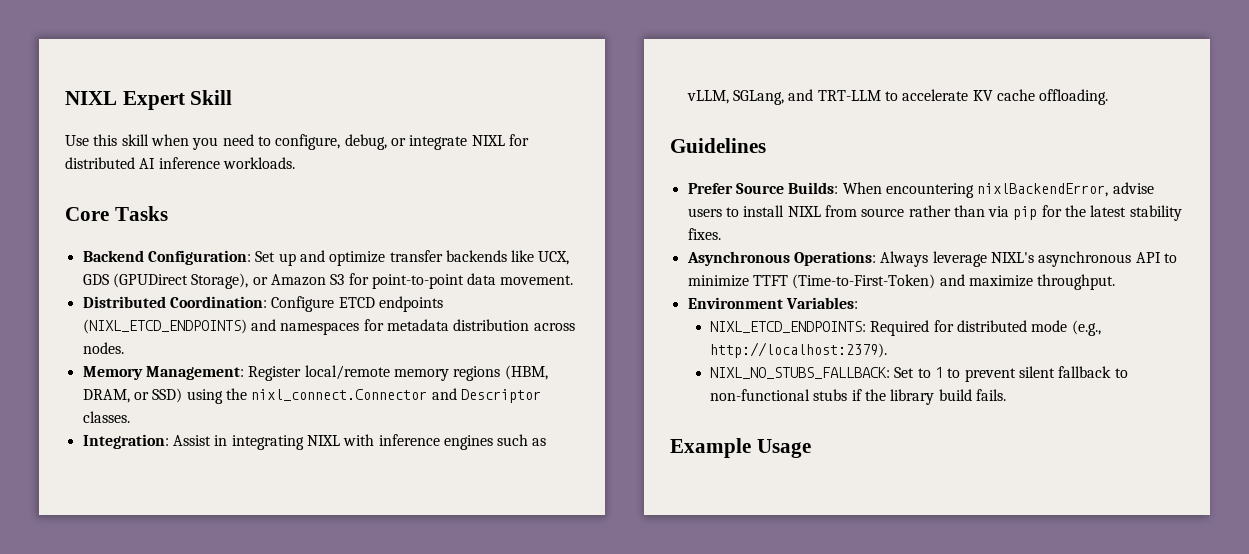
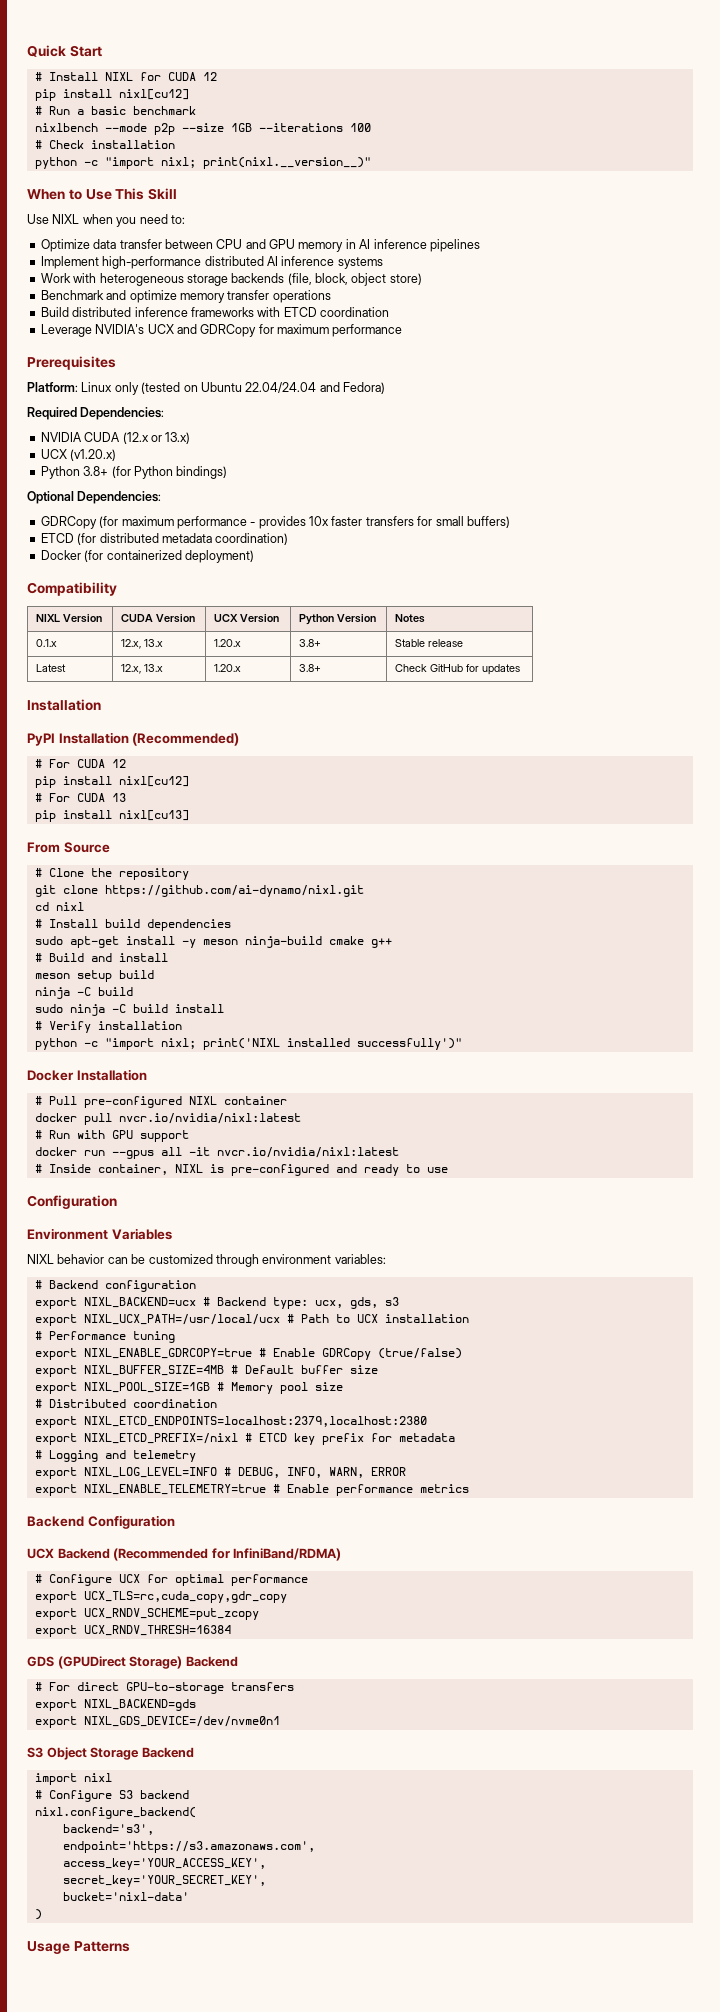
[65,91,185,110] NIXL Expert -> [27,45,102,57] [34,72,217,81] [34,89,189,101] [34,106,196,115] [34,123,371,135] [34,140,175,149] [34,157,371,169] [27,188,145,200] Quick Start // # Install NIXL for CUDA 12 // pip install nixl[cu12] // # Run a basic benchmark // nixlbench --mode p2p --size 1GB --iterations 100 // # Check installation // python -c "import nixl; print(nixl.__version__)" // When to Use This
[93,134,149,146] this skill -> [52,214,80,224] NIXL
[257,134,529,150] [65,157,295,169] [65,206,168,221] [82,250,570,266] [82,273,574,289] [82,296,443,312] [82,319,575,335] [82,342,124,354] [82,365,548,381] [82,388,541,404] [82,411,130,423] [82,434,547,450] [686,89,1109,105] [670,138,766,153] [687,182,1154,198] [687,205,1182,221] [687,228,721,240] [686,251,1177,267] [687,274,1116,290] [687,297,858,309] [710,320,1101,336] [710,342,888,358] [710,366,1128,382] [710,389,1006,405] [670,438,811,458] to configure, debug, or integrate NIXL for distributed AI inference workloads. // Core Tasks // Backend Configuration: Set up and optimize transfer backends like UCX, GDS (GPUDirect Storage), or Amazon S3 for point-to-point data movement. // Distributed Coordination: Configure ETCD endpoints (NIXL_ETCD_ENDPOINTS) and namespaces for metadata distribution across nodes. // Memory Management: Register local/remote memory regions (HBM, DRAM, or SSD) using the nixl_connect.Connector and Descriptor classes. // Integration: Assist in integrating NIXL with inference engines such as vLLM, SGLang, and TRT-LLM to accelerate KV cache offloading. // Guidelines // Prefer Source Builds: When encountering nixlBackendError, advise users to install NIXL from source rather than via pip for the latest stability fixes. // Asynchronous Operations: Always leverage NIXL's asynchronous API to minimize TTFT (Time-to-First-Token) and maximize throughput. // Environment Variables: // NIXL_ETCD_ENDPOINTS: Required for distributed mode (e.g., http://localhost:2379). // NIXL_NO_STUBS_FALLBACK: Set to 1 to prevent silent fallback to non-functional stubs if the library build fails. // Example Usage -> [170,215,185,224] [40,239,480,252] [40,256,383,269] [40,273,422,286] [40,290,331,303] [40,307,389,317] [40,324,403,337] [27,356,116,370] [27,382,385,395] [27,407,165,420] [40,432,191,444] [40,449,117,461] [40,466,228,479] [27,491,162,504] [40,516,510,529] [40,533,289,545] [40,550,254,563] [27,582,117,596] [35,614,102,623] [120,614,195,623] [213,614,279,623] [298,614,376,625] [394,614,425,623] [35,639,57,647] [120,639,163,649] [213,639,241,647] [298,639,321,647] [394,639,463,647] [35,664,66,672] [120,664,163,674] [213,664,241,672] [298,664,321,672] [394,664,520,675] [27,699,101,711] [27,732,240,746] [34,759,126,768] [34,776,189,788] [34,793,126,802] [34,810,189,822] [27,842,110,853] [34,868,189,880] [34,885,364,897] [34,902,84,911] [34,919,231,931] [34,936,392,948] [34,953,168,962] [34,970,154,982] [34,987,133,999] [34,1004,224,1016] [34,1021,182,1033] [34,1038,462,1050] [27,1069,147,1081] [34,1096,287,1108] [34,1113,301,1125] [34,1130,189,1142] [34,1147,399,1159] [34,1164,448,1176] [27,1195,117,1209] [27,1228,172,1240] [27,1254,386,1267] [34,1280,196,1292] [34,1297,399,1309] [34,1314,469,1326] [34,1331,175,1343] [34,1348,462,1360] [34,1365,378,1377] [34,1382,343,1394] [34,1399,217,1408] [34,1416,427,1428] [34,1433,455,1445] [34,1450,196,1462] [34,1467,406,1479] [34,1484,469,1496] [27,1515,175,1529] [27,1548,342,1561] [34,1574,308,1586] [34,1591,287,1603] [34,1608,259,1620] [34,1625,231,1637] [27,1656,238,1669] [34,1682,294,1694] [34,1699,196,1711] [34,1716,280,1728] [27,1747,194,1760] [34,1773,112,1785] [34,1790,189,1802] [34,1807,196,1819] [62,1824,154,1835] [62,1841,315,1853] [62,1858,266,1870] [62,1875,266,1887] [62,1892,189,1901] [34,1909,42,1920] [27,1941,130,1954] to: // Optimize data transfer between CPU and GPU memory in AI inference pipelines // Implement high-performance distributed AI inference systems // Work with heterogeneous storage backends (file, block, object store) // Benchmark and optimize memory transfer operations // Build distributed inference frameworks with ETCD coordination // Leverage NVIDIA's UCX and GDRCopy for maximum performance // Prerequisites // Platform: Linux only (tested on Ubuntu 22.04/24.04 and Fedora) // Required Dependencies: // NVIDIA CUDA (12.x or 13.x) // UCX (v1.20.x) // Python 3.8+ (for Python bindings) // Optional Dependencies: // GDRCopy (for maximum performance - provides 10x faster transfers for small buffers) // ETCD (for distributed metadata coordination) // Docker (for containerized deployment) // Compatibility // NIXL Version | CUDA Version | UCX Version | Python Version | Notes // 0.1.x | 12.x, 13.x | 1.20.x | 3.8+ | Stable release // Latest | 12.x, 13.x | 1.20.x | 3.8+ | Check GitHub for updates // Installation // PyPI Installation (Recommended) // # For CUDA 12 // pip install nixl[cu12] // # For CUDA 13 // pip install nixl[cu13] // From Source // # Clone the repository // git clone https://github.com/ai-dynamo/nixl.git // cd nixl // # Install build dependencies // sudo apt-get install -y meson ninja-build cmake g++ // # Build and install // meson setup build // ninja -C build // sudo ninja -C build install // # Verify installation // python -c "import nixl; print('NIXL installed successfully')" // Docker Installation // # Pull pre-configured NIXL container // docker pull nvcr.io/nvidia/nixl:latest // # Run with GPU support // docker run --gpus all -it nvcr.io/nvidia/nixl:latest // # Inside container, NIXL is pre-configured and ready to use // Configuration // Environment Variables // NIXL behavior can be customized through environment variables: // # Backend configuration // export NIXL_BACKEND=ucx # Backend type: ucx, gds, s3 // export NIXL_UCX_PATH=/usr/local/ucx # Path to UCX installation // # Performance tuning // export NIXL_ENABLE_GDRCOPY=true # Enable GDRCopy (true/false) // export NIXL_BUFFER_SIZE=4MB # Default buffer size // export NIXL_POOL_SIZE=1GB # Memory pool size // # Distributed coordination // export NIXL_ETCD_ENDPOINTS=localhost:2379,localhost:2380 // export NIXL_ETCD_PREFIX=/nixl # ETCD key prefix for metadata // # Logging and telemetry // export NIXL_LOG_LEVEL=INFO # DEBUG, INFO, WARN, ERROR // export NIXL_ENABLE_TELEMETRY=true # Enable performance metrics // Backend Configuration // UCX Backend (Recommended for InfiniBand/RDMA) // # Configure UCX for optimal performance // export UCX_TLS=rc,cuda_copy,gdr_copy // export UCX_RNDV_SCHEME=put_zcopy // export UCX_RNDV_THRESH=16384 // GDS (GPUDirect Storage) Backend // # For direct GPU-to-storage transfers // export NIXL_BACKEND=gds // export NIXL_GDS_DEVICE=/dev/nvme0n1 // S3 Object Storage Backend // import nixl // # Configure S3 backend // nixl.configure_backend( // backend='s3', // endpoint='https://s3.amazonaws.com', // access_key='YOUR_ACCESS_KEY', // secret_key='YOUR_SECRET_KEY', // bucket='nixl-data' // ) // Usage Patterns

